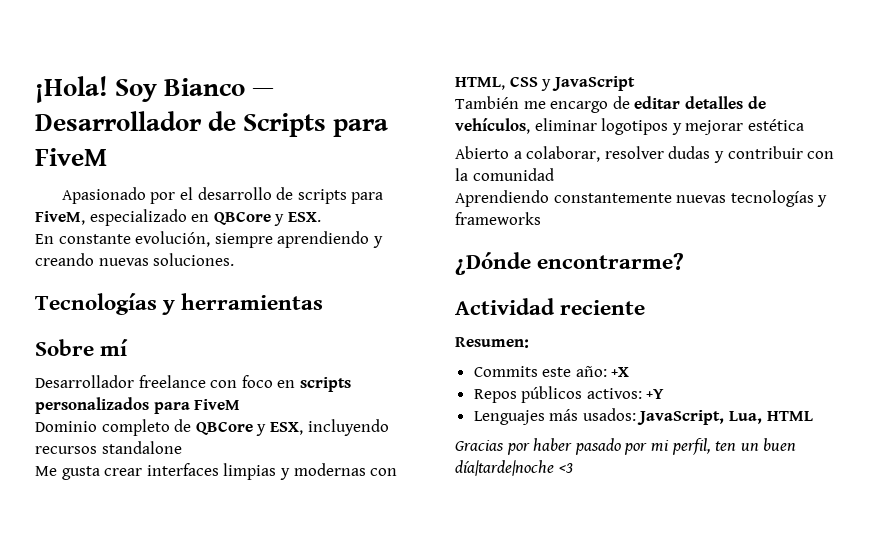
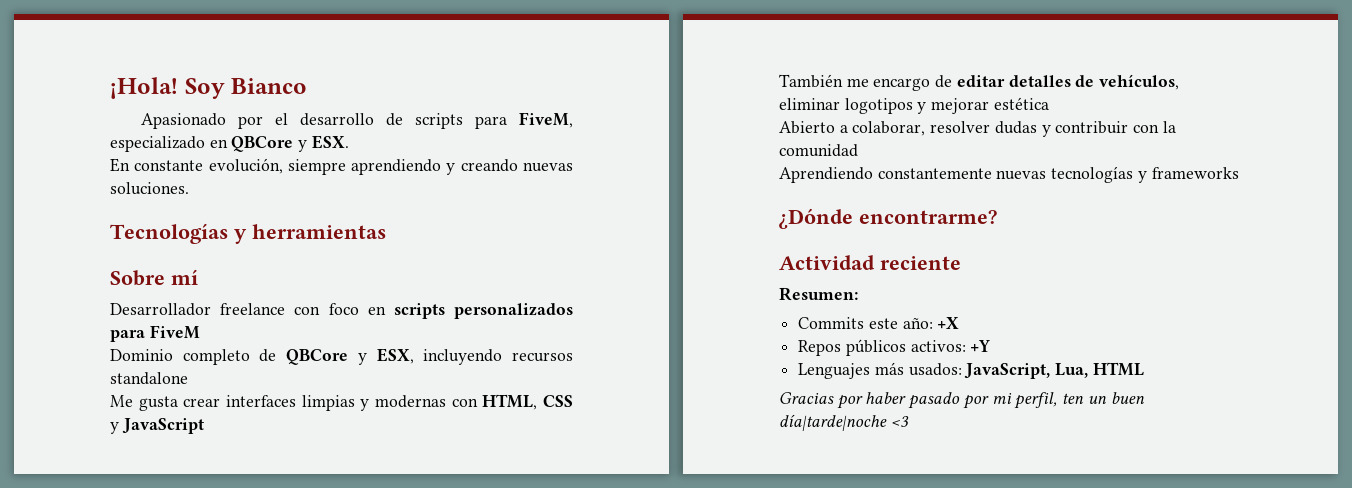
[252,88,275,96] [35,111,389,137] [35,148,107,166] — Desarrollador de Scripts para FiveM -> (308, 86) none

